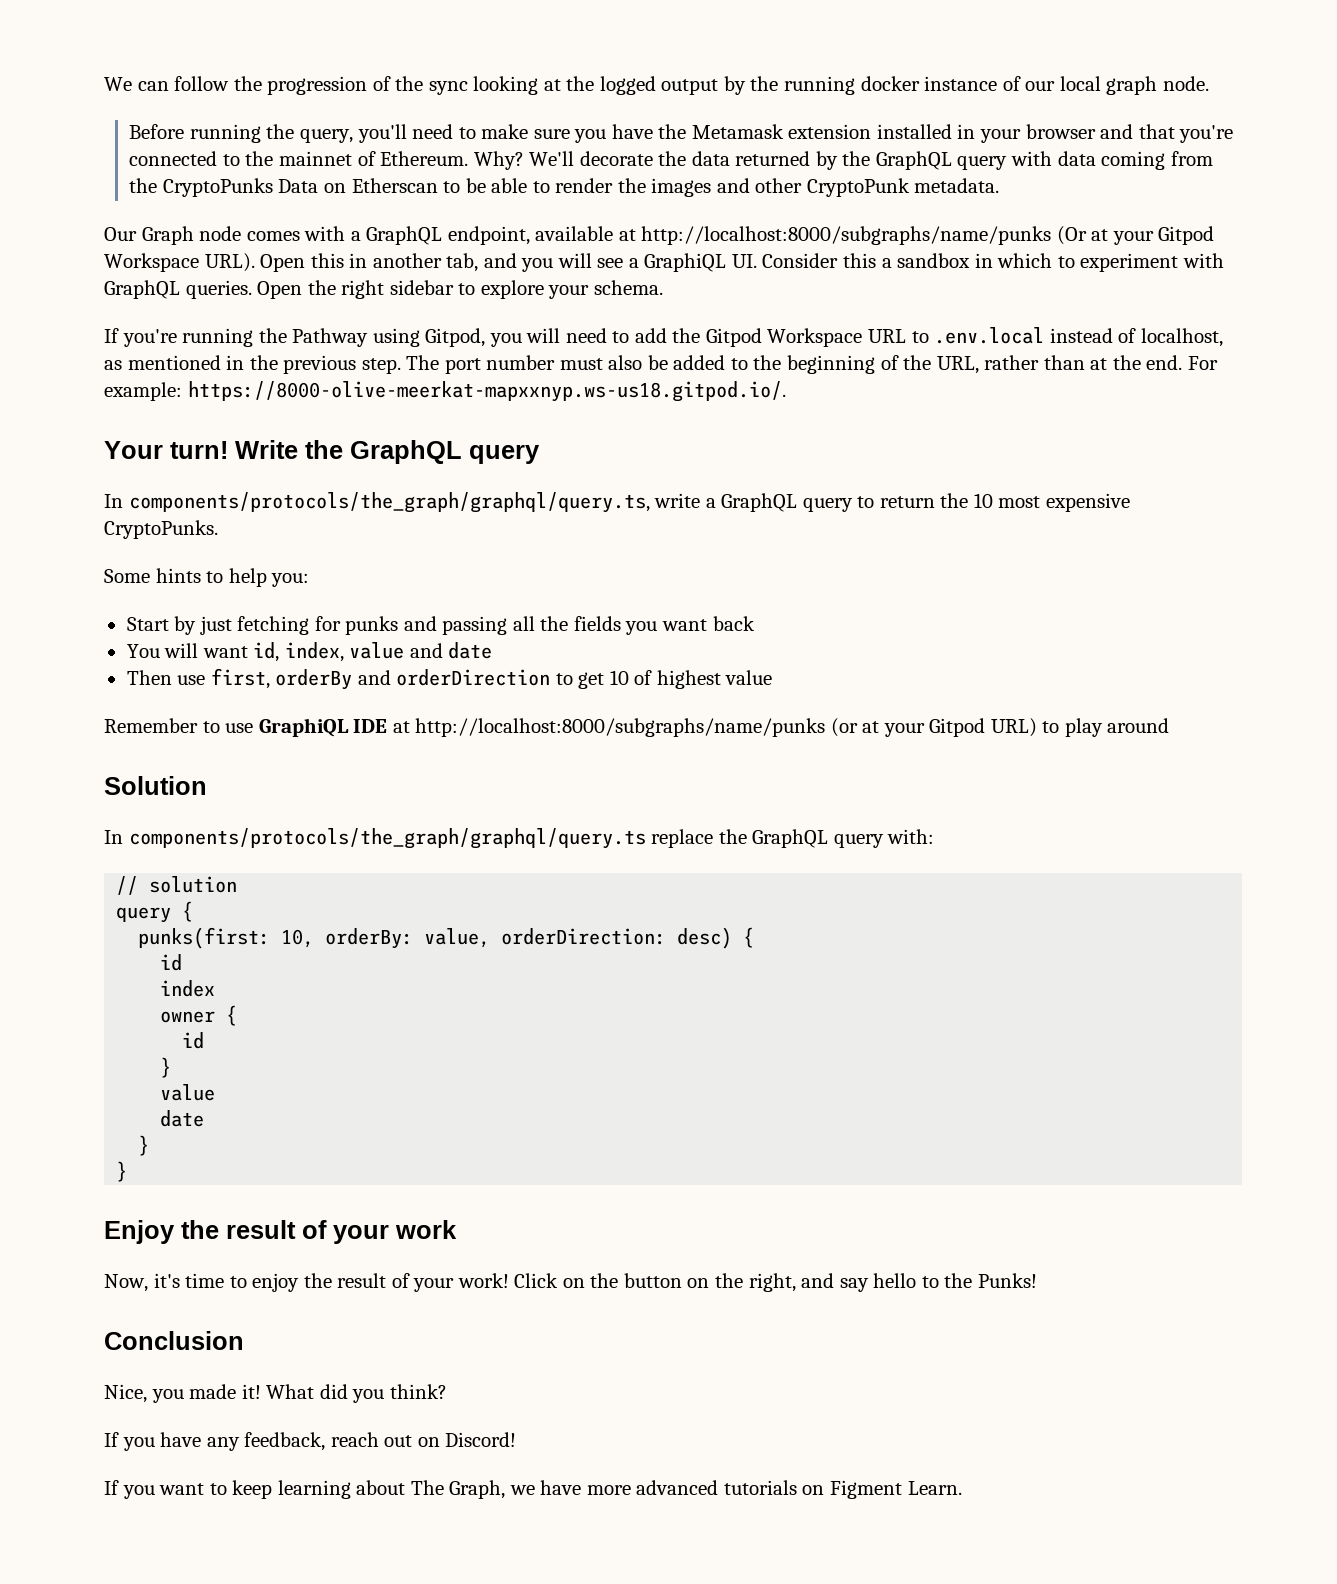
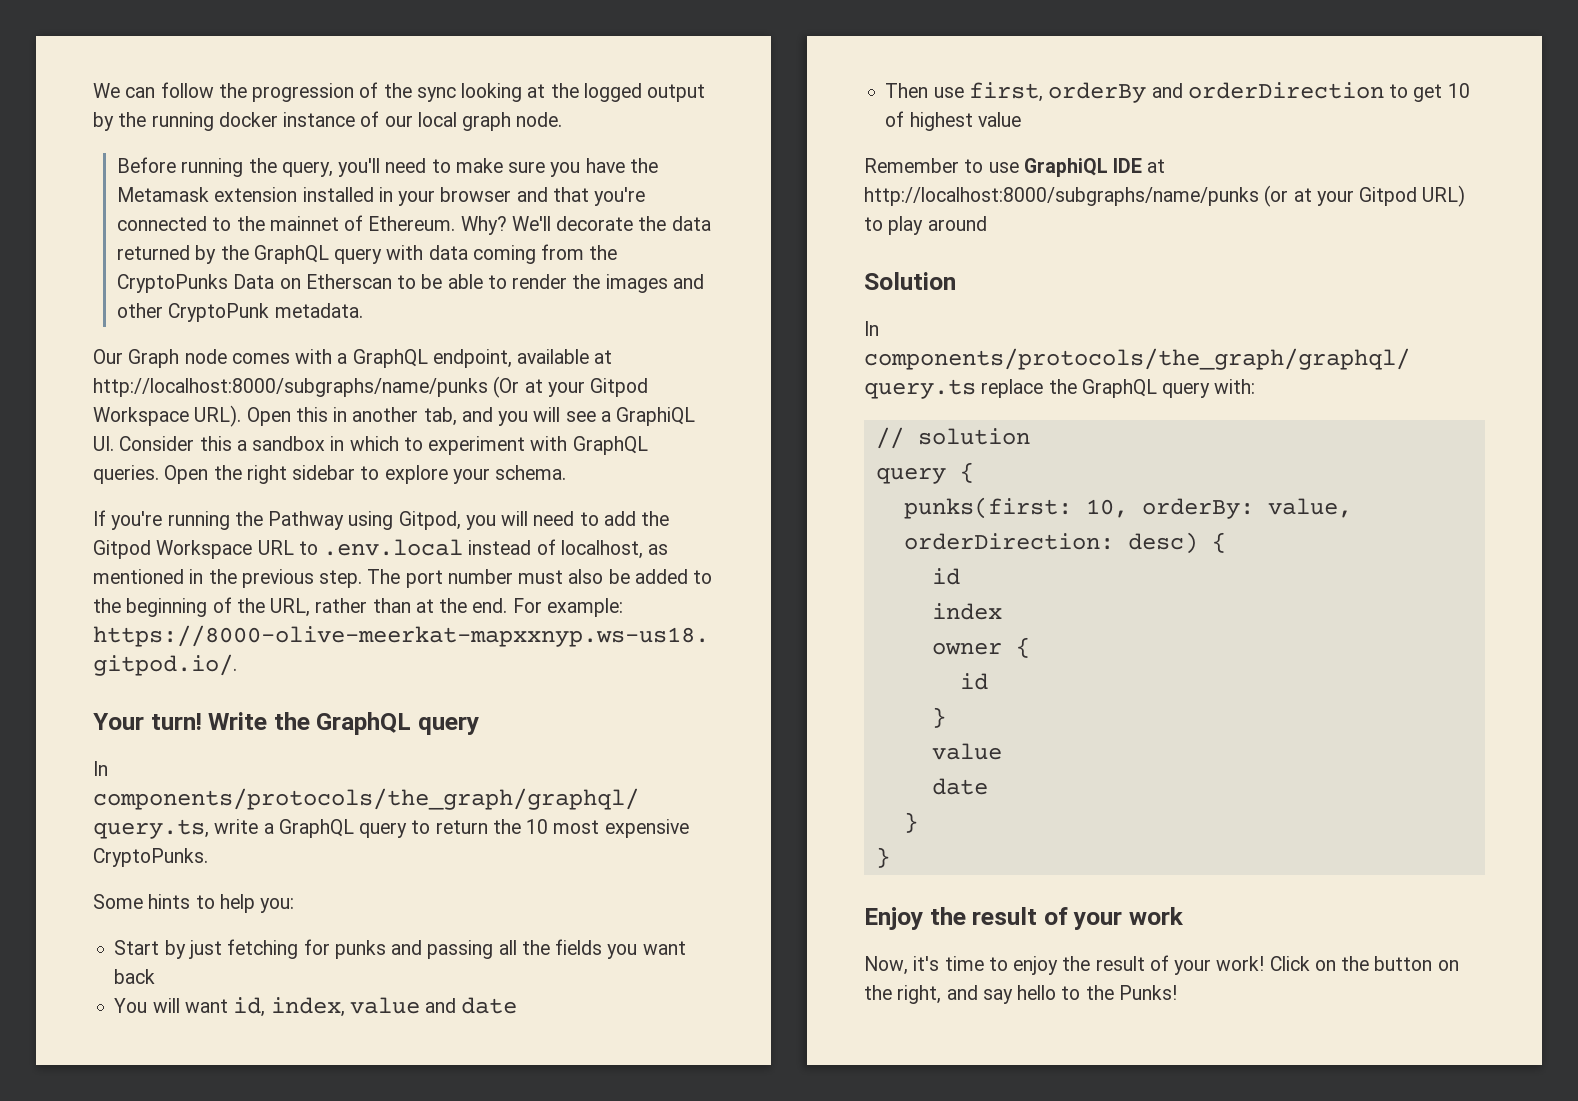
[104,1331,244,1350] [104,1384,447,1403] [104,1432,517,1451] [104,1480,962,1499] // Conclusion // Nice, you made it! What did you think? // If you have any feedback, reach out on Discord! // If you want to keep learning about The Graph, we have more advanced tutorials on Figment Learn. -> (1177, 992) none

